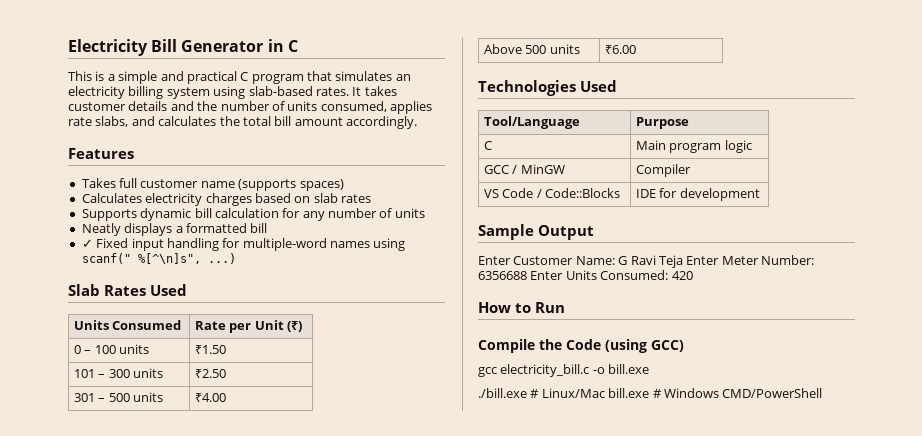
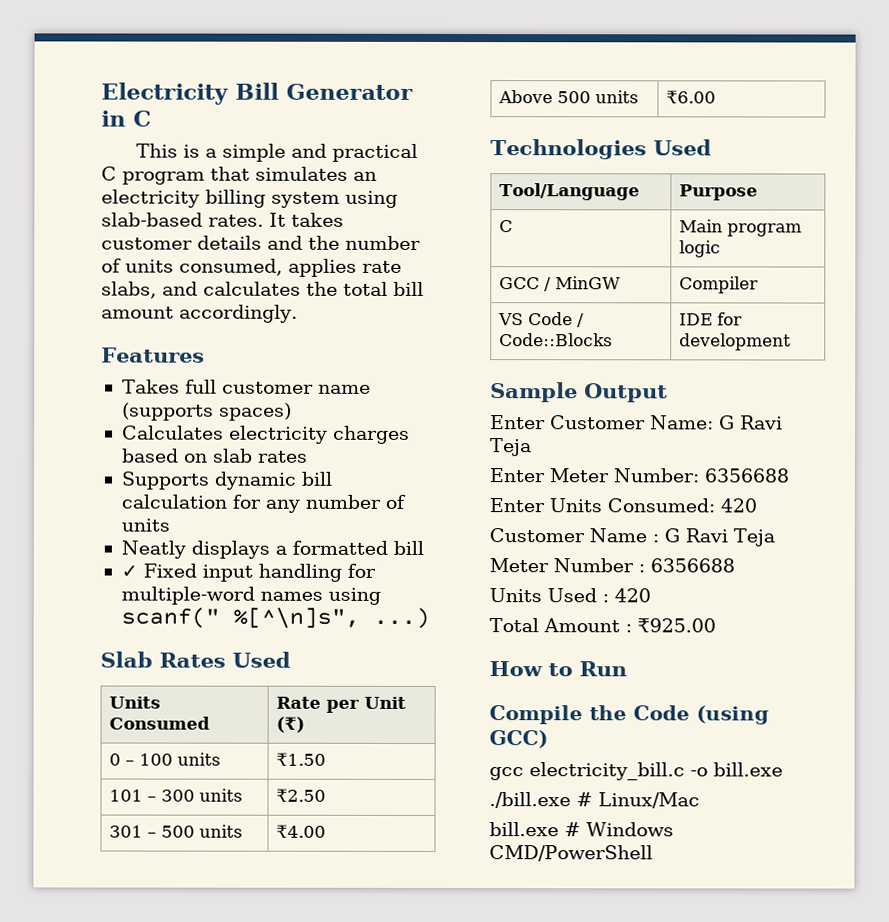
(683, 261) none -> (532, 447) //
(527, 275) none -> (789, 475) //
(693, 275) none -> [489,528,775,547] [489,558,735,573] [489,588,651,603] [489,618,716,633] // Customer Name : G Ravi Teja // Meter Number : 6356688 // Units Used : 420 // Total Amount : ₹925.00
(605, 393) none -> (700, 800) //

